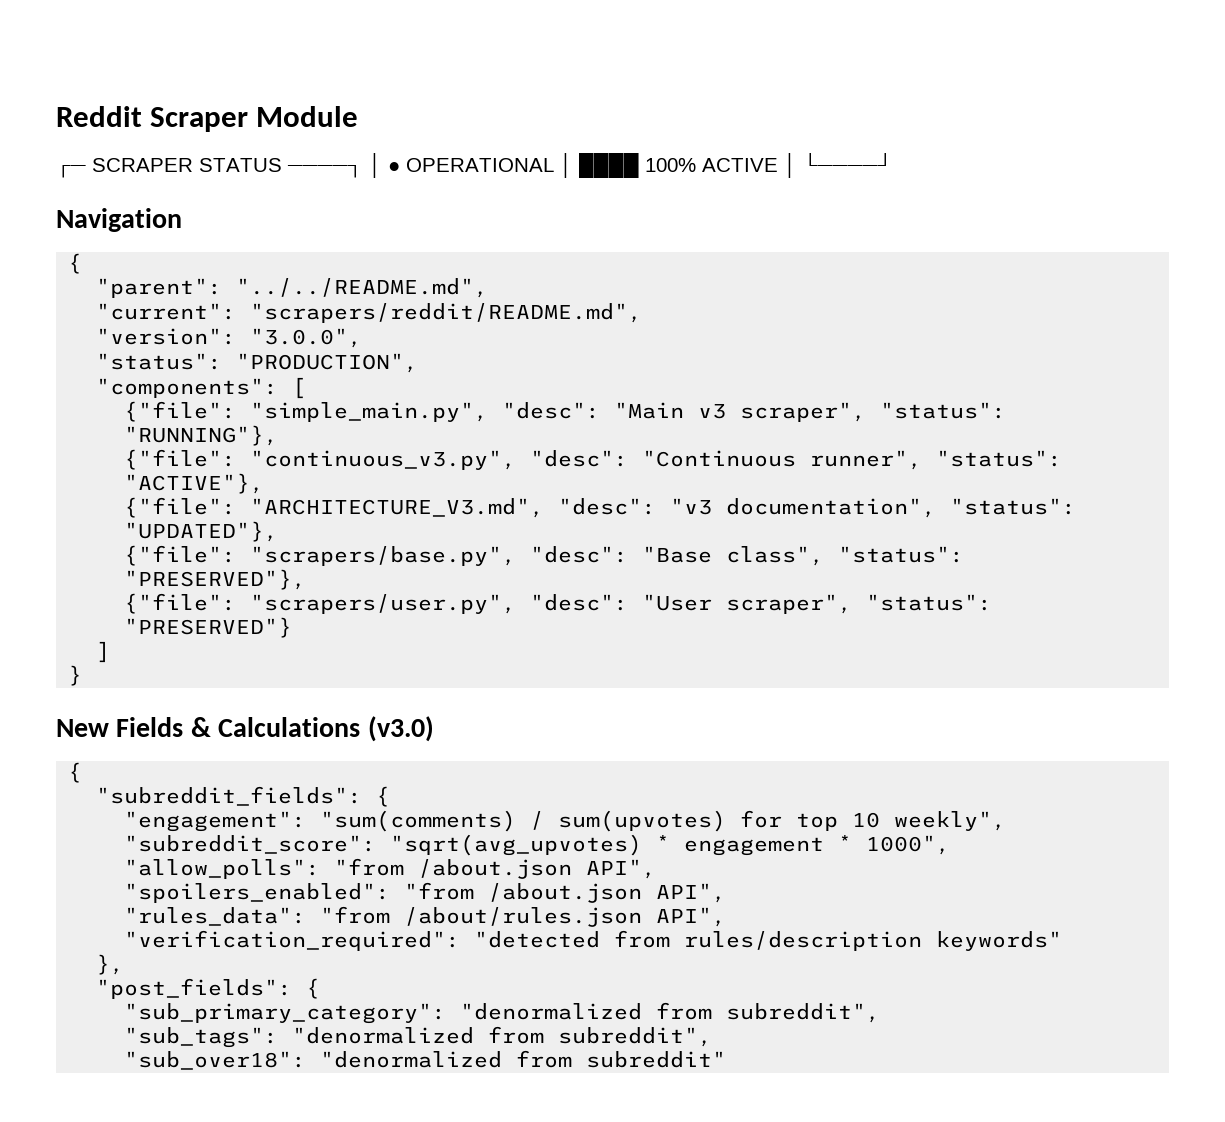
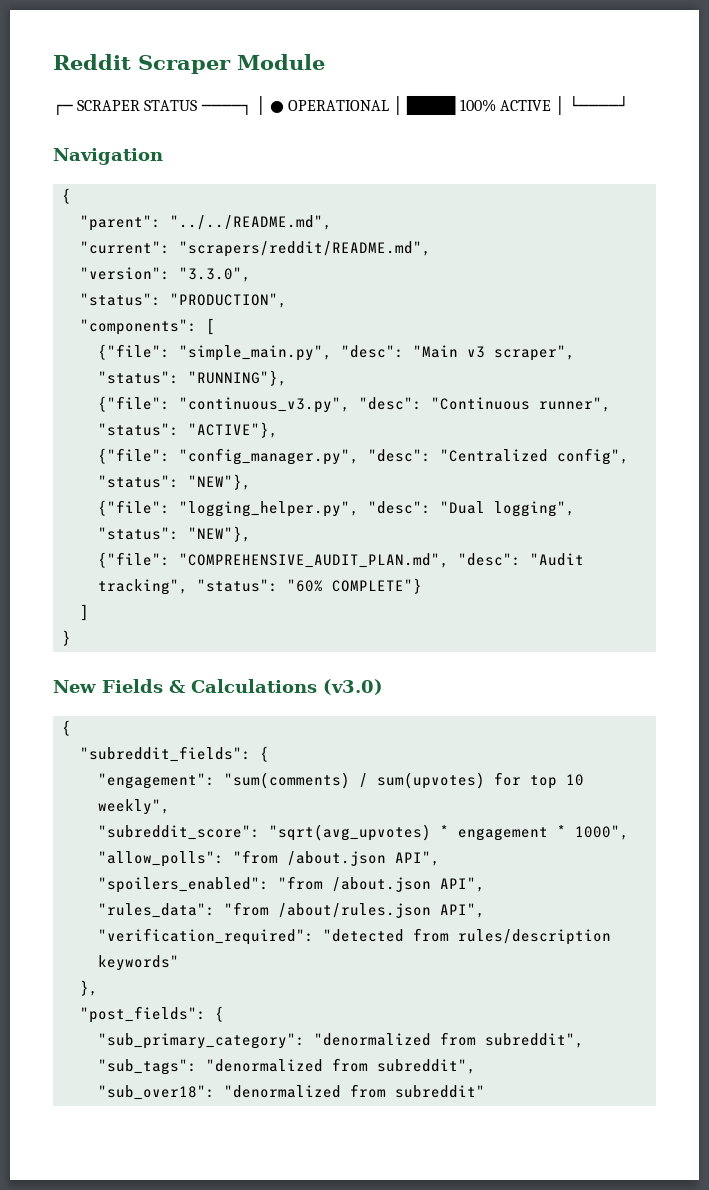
[250,328,363,348] "3.0.0", -> [179,267,252,282] "3.3.0",
[250,498,1077,518] [124,521,279,542] [124,545,965,566] [124,569,307,590] [124,593,993,614] [124,617,293,638] "ARCHITECTURE_V3.md", "desc": "v3 documentation", "status": "UPDATED"}, // {"file": "scrapers/base.py", "desc": "Base class", "status": "PRESERVED"}, // {"file": "scrapers/user.py", "desc": "User scraper", "status": "PRESERVED"} -> [179,448,630,465] [98,474,252,490] [98,500,576,517] [98,526,252,542] [98,552,585,568] [98,578,423,595] "config_manager.py", "desc": "Centralized config", "status": "NEW"}, // {"file": "logging_helper.py", "desc": "Dual logging", "status": "NEW"}, // {"file": "COMPREHENSIVE_AUDIT_PLAN.md", "desc": "Audit tracking", "status": "60% COMPLETE"}

